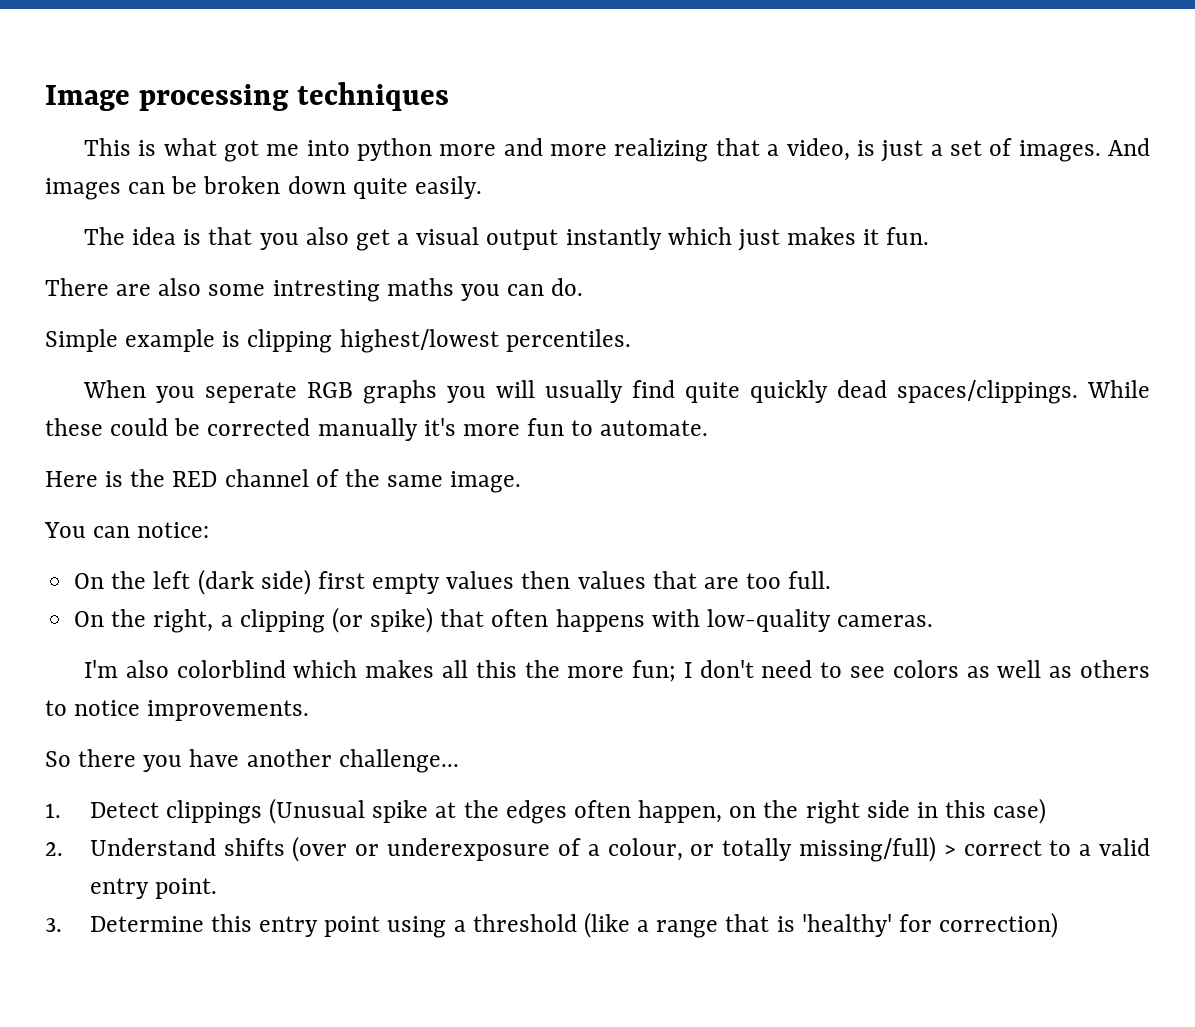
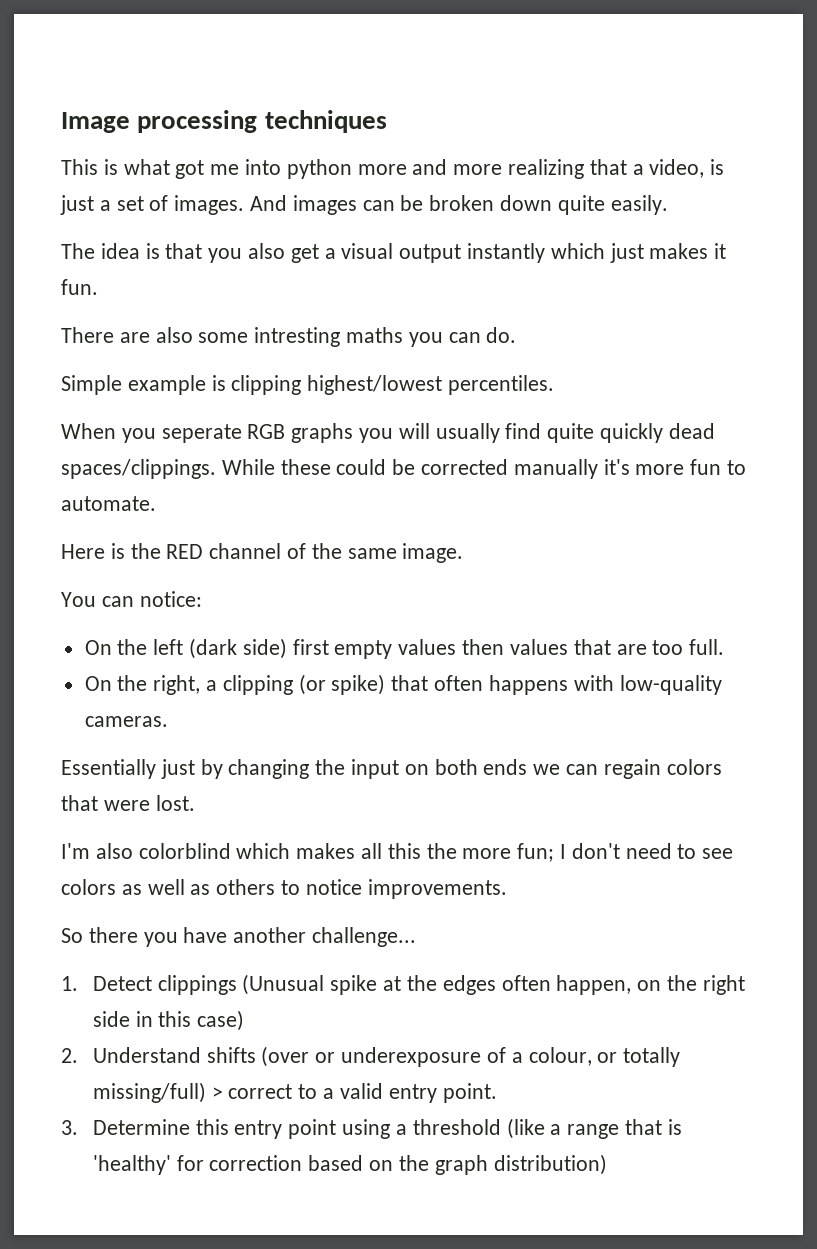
(934, 621) none -> [61,759,722,779] [61,795,195,811] // Essentially just by changing the input on both ends we can regain colors that were lost.
[939,912,1059,938] correction) -> [209,1154,607,1175] correction based on the graph distribution)

